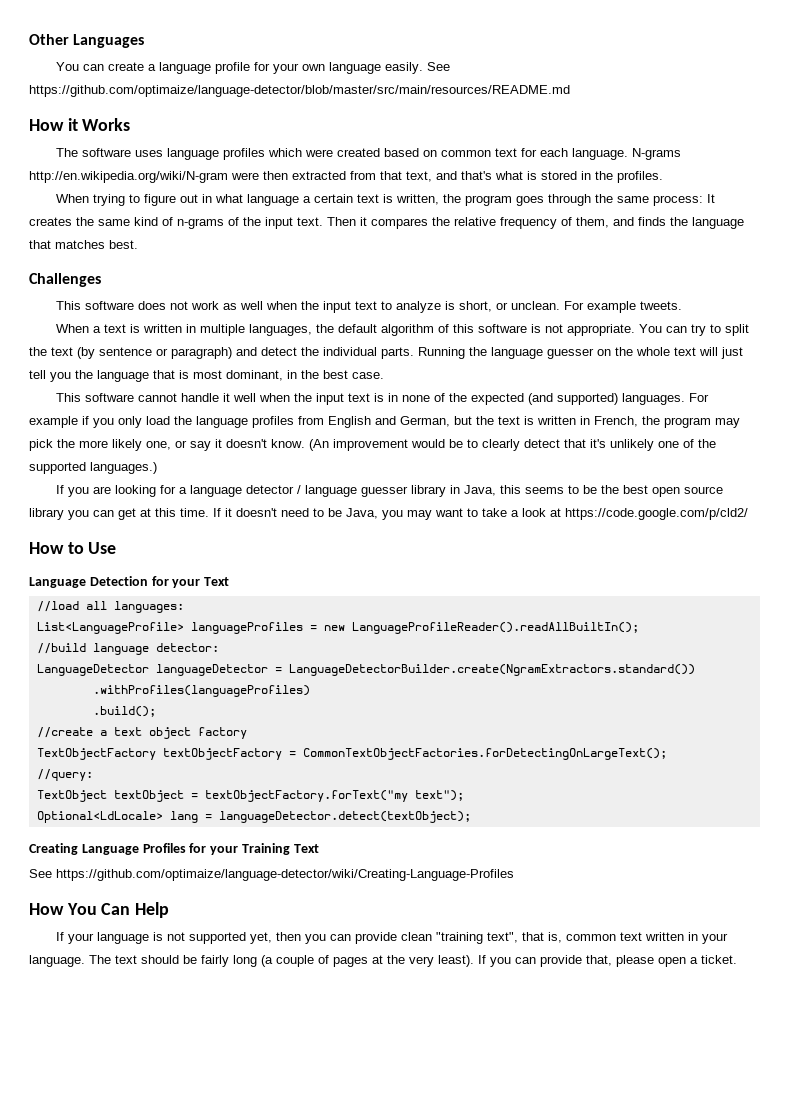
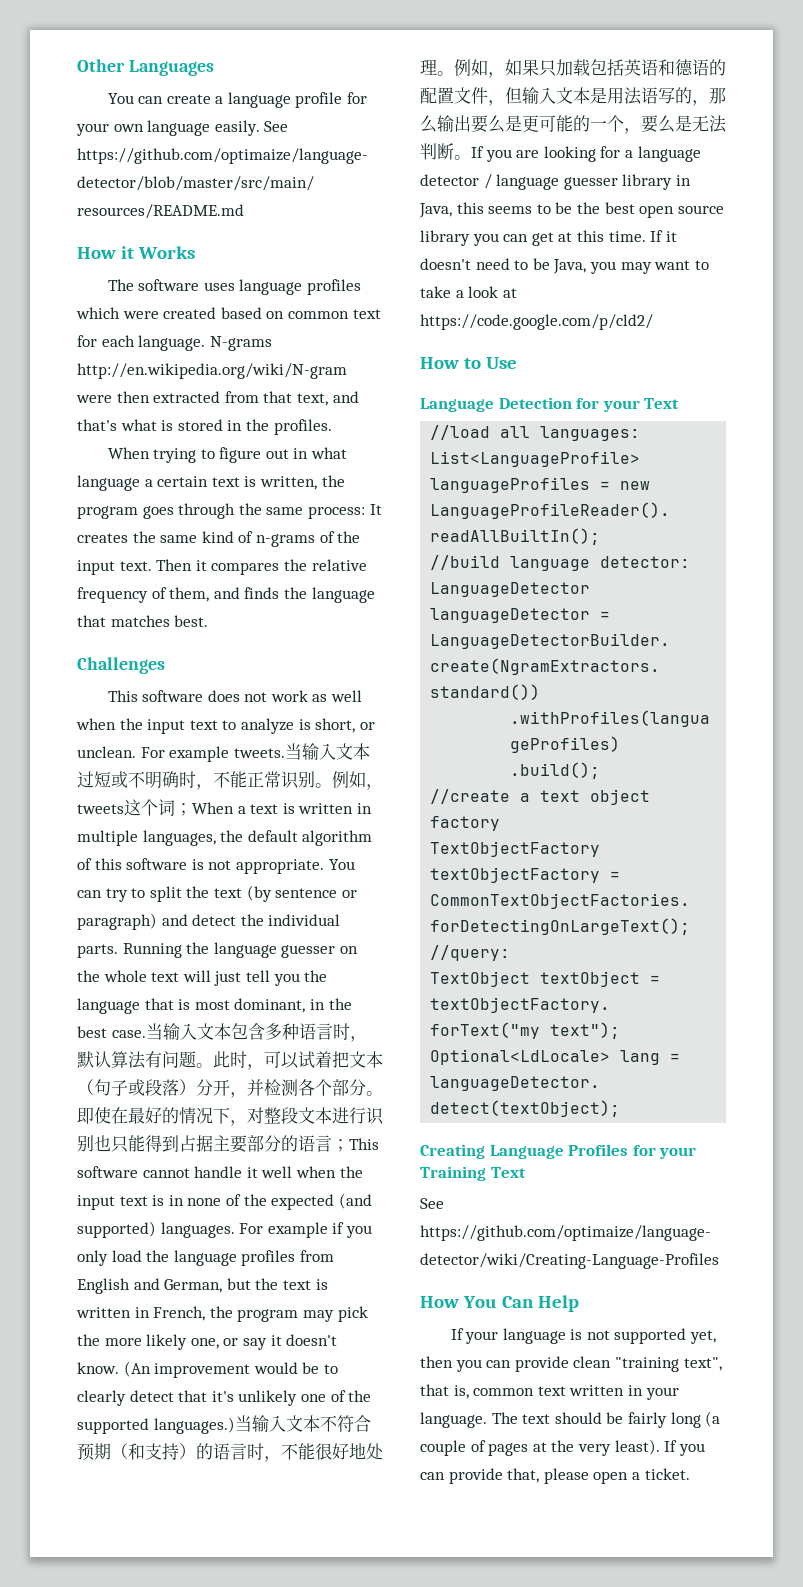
(683, 305) // -> [284,743,370,760] [77,771,383,790] [77,799,192,816] 当输入文本过短或不明确时，不能正常识别。例如，tweets这个词；
(384, 375) // -> [145,1023,367,1042] [77,1051,383,1070] [77,1079,383,1098] [77,1107,384,1126] [77,1135,349,1153] 当输入文本包含多种语言时，默认算法有问题。此时，可以试着把文本（句子或段落）分开，并检测各个部分。即使在最好的情况下，对整段文本进行识别也只能得到占据主要部分的语言；
(157, 468) // -> [234,1415,371,1432] [77,1443,383,1462] [420,59,726,78] [420,87,726,106] [420,115,727,134] [420,143,471,160] 当输入文本不符合预期（和支持）的语言时，不能很好地处理。例如，如果只加载包括英语和德语的配置文件，但输入文本是用法语写的，那么输出要么是更可能的一个，要么是无法判断。

